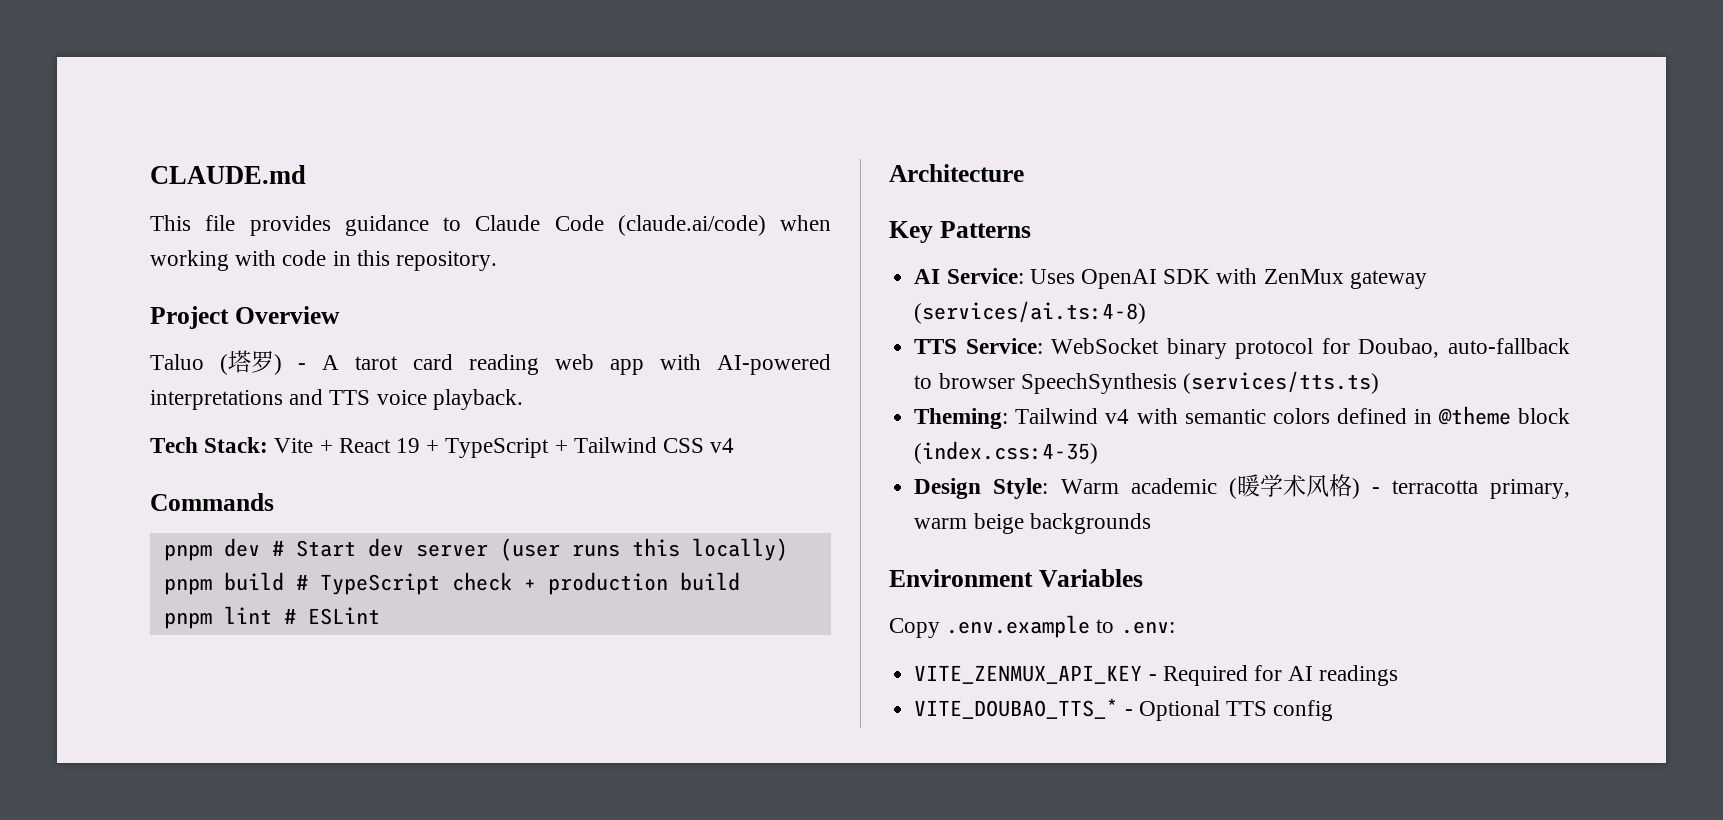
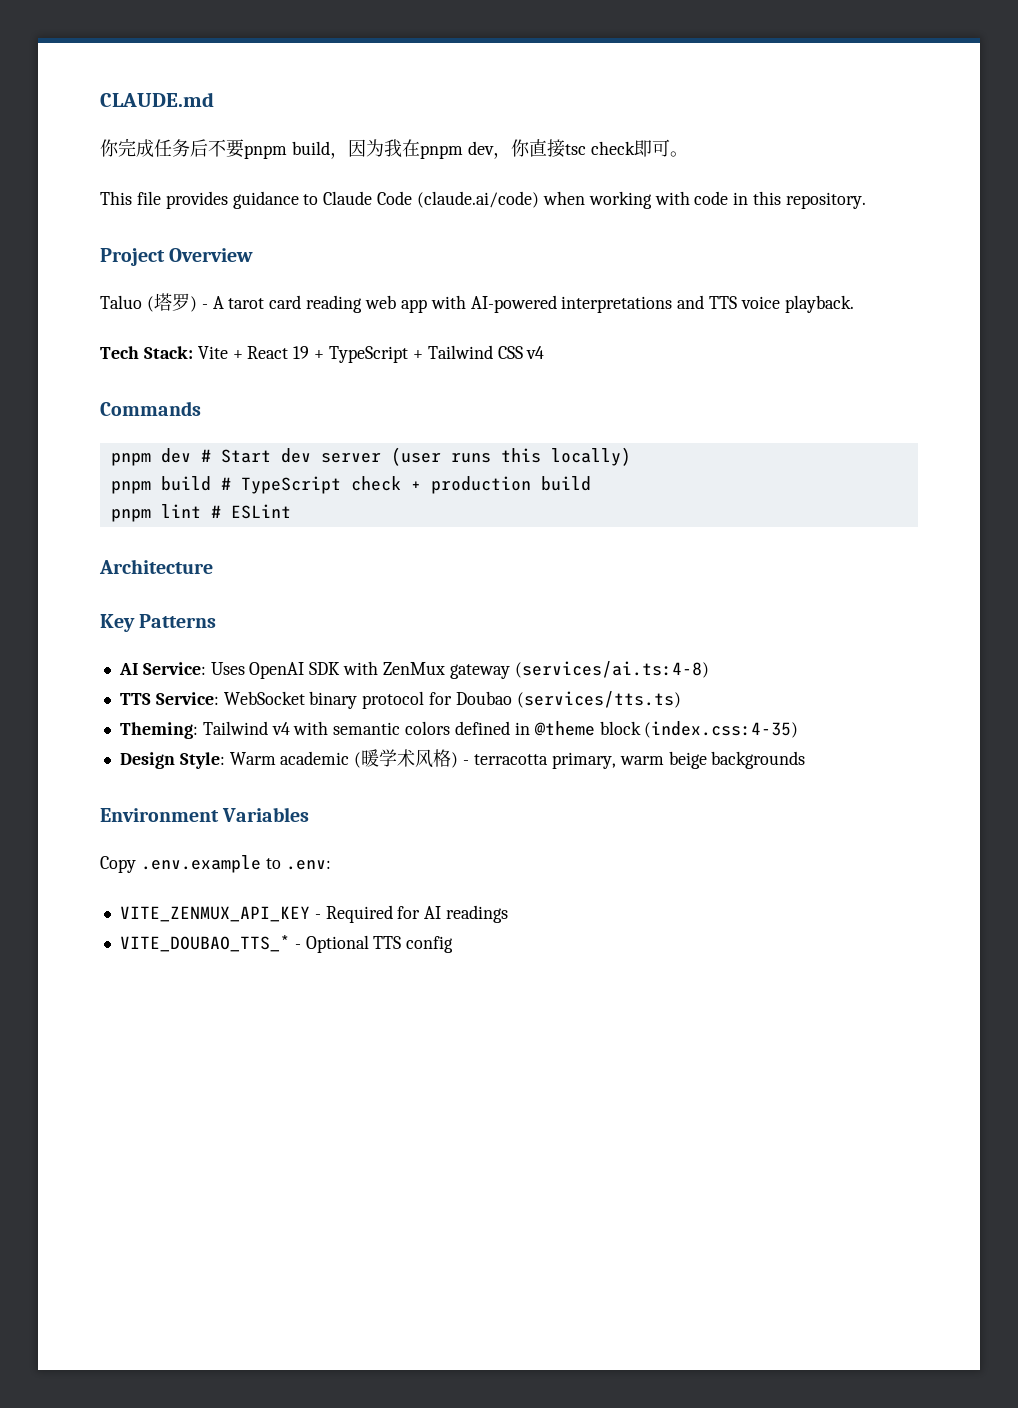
(306, 174) none -> [100,138,688,159] // 你完成任务后不要pnpm build，因为我在pnpm dev，你直接tsc check即可。
[1358,338,1570,358] [914,373,1177,394] Doubao, auto-fallback to browser SpeechSynthesis -> [455,691,512,705] Doubao

